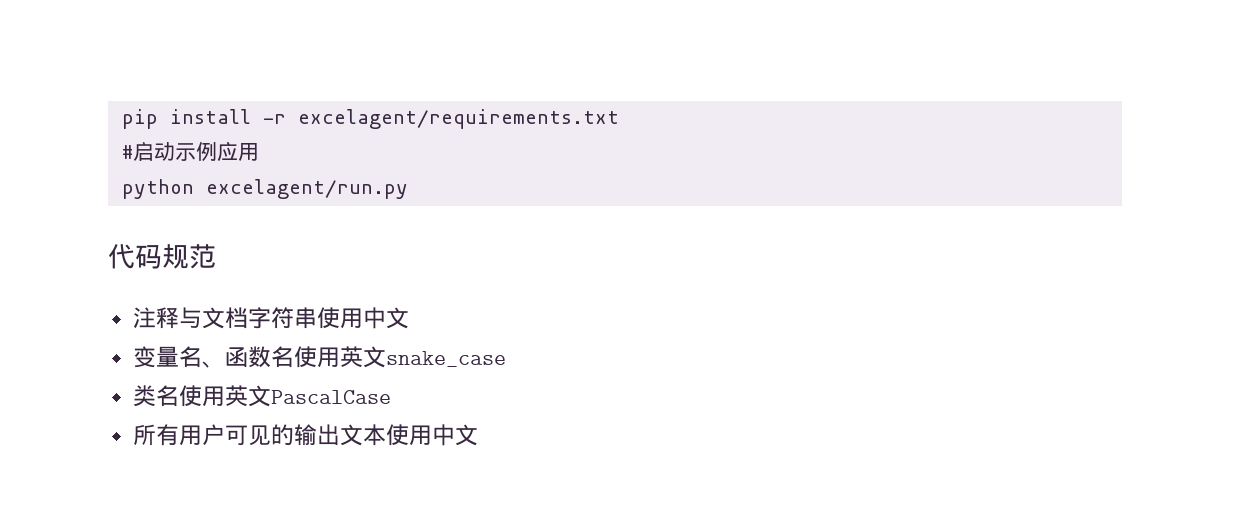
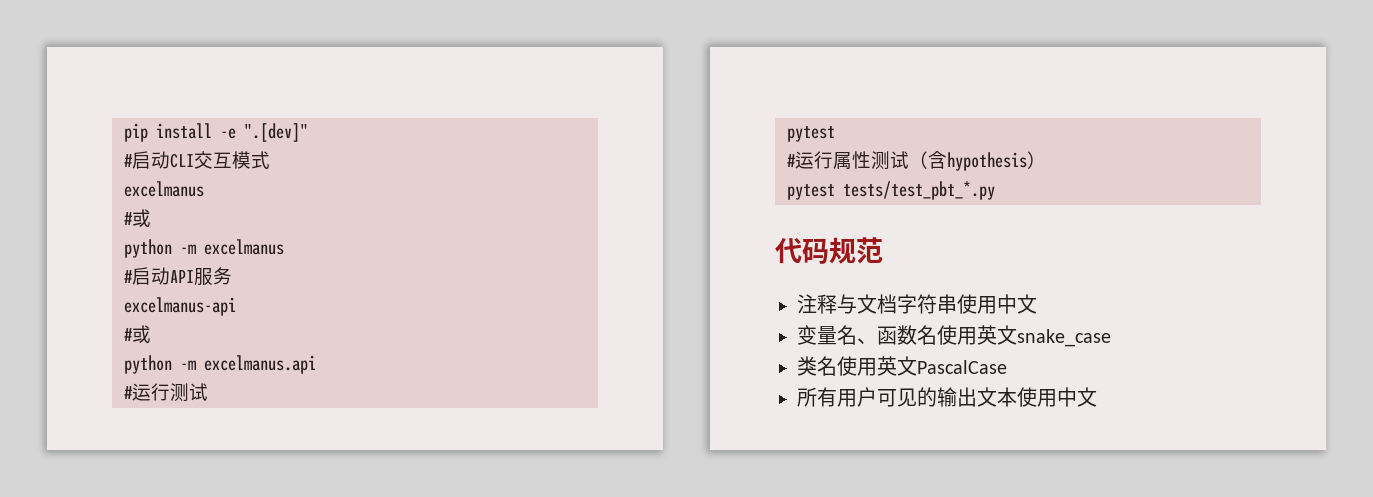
[262,109,619,129] [121,141,259,162] [121,179,408,199] -r excelagent/requirements.txt // #启动示例应用 // python excelagent/run.py -> [220,123,308,142] [124,151,270,169] [124,181,204,197] [124,209,151,227] [124,239,284,258] [124,267,232,286] [124,297,236,316] [124,325,151,343] [124,355,316,374] [124,383,208,402] [787,126,835,142] [787,151,1046,171] [787,181,995,200] -e ".[dev]" // #启动CLI交互模式 // excelmanus // #或 // python -m excelmanus // #启动API服务 // excelmanus-api // #或 // python -m excelmanus.api // #运行测试 // pytest // #运行属性测试（含hypothesis） // pytest tests/test_pbt_*.py

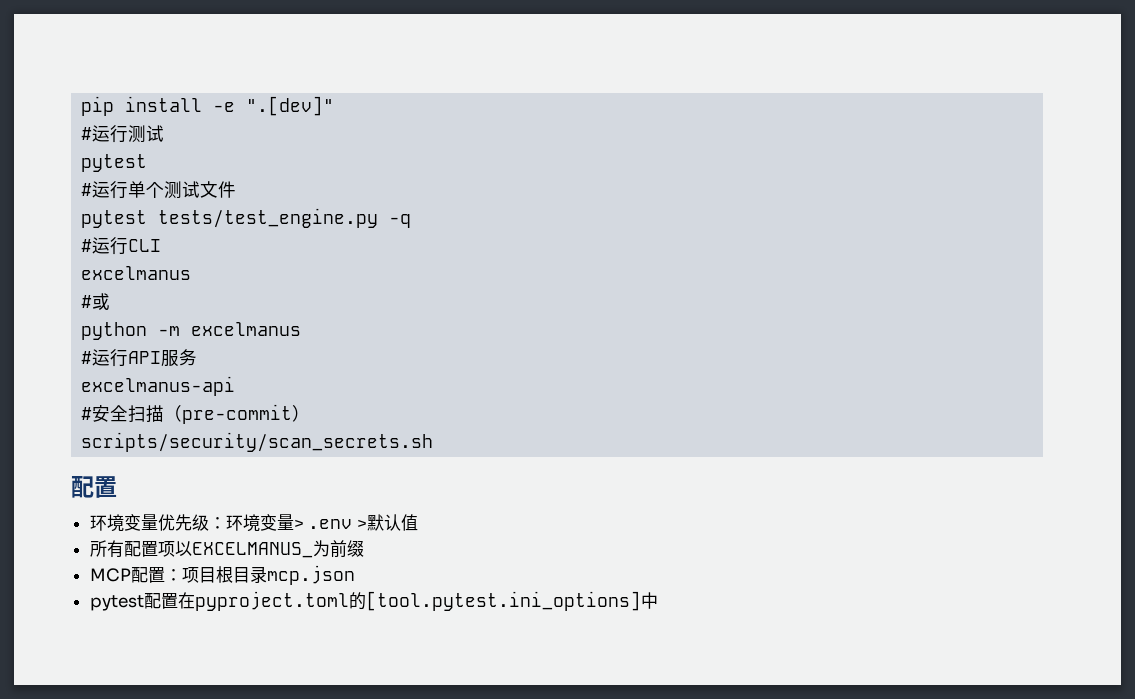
[124,151,270,169] [124,181,204,197] [124,209,151,227] [124,239,284,258] [124,267,232,286] [124,297,236,316] [124,325,151,343] [124,355,316,374] // #启动CLI交互模式 // excelmanus // #或 // python -m excelmanus // #启动API服务 // excelmanus-api // #或 // python -m excelmanus.api -> (335, 106) none
[833,151,1046,171] [787,181,995,200] [775,237,883,264] [797,294,1037,314] [797,325,1111,347] [797,356,1007,376] [797,387,1097,407] 属性测试（含hypothesis） // pytest tests/test_pbt_*.py // 代码规范 // 注释与文档字符串使用中文 // 变量名、函数名使用英文snake_case // 类名使用英文PascalCase // 所有用户可见的输出文本使用中文 -> [128,181,237,199] [81,208,412,228] [81,237,162,255] [81,266,192,280] [81,293,111,310] [81,322,302,340] [81,349,198,367] [81,376,236,396] [81,404,311,424] [81,432,434,452] [71,476,117,498] [89,514,418,532] [89,540,364,558] [89,565,355,585] [89,591,658,611] 单个测试文件 // pytest tests/test_engine.py -q // #运行CLI // excelmanus // #或 // python -m excelmanus // #运行API服务 // excelmanus-api // #安全扫描（pre-commit） // scripts/security/scan_secrets.sh // 配置 // 环境变量优先级：环境变量> .env >默认值 // 所有配置项以EXCELMANUS_为前缀 // MCP配置：项目根目录mcp.json // pytest配置在pyproject.toml的[tool.pytest.ini_options]中

